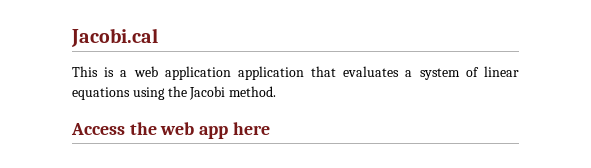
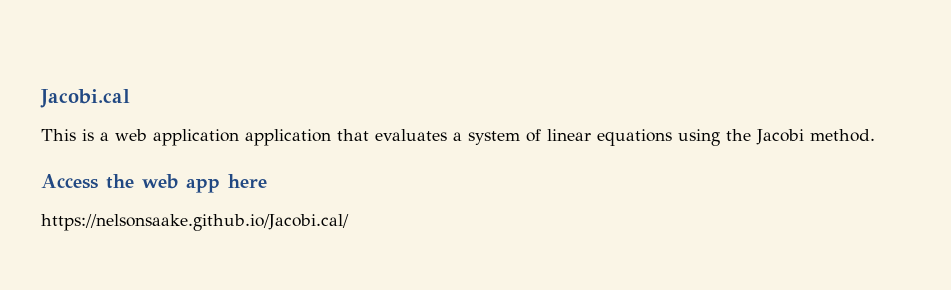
(270, 128) none -> [41,214,349,231] // https://nelsonsaake.github.io/Jacobi.cal/

